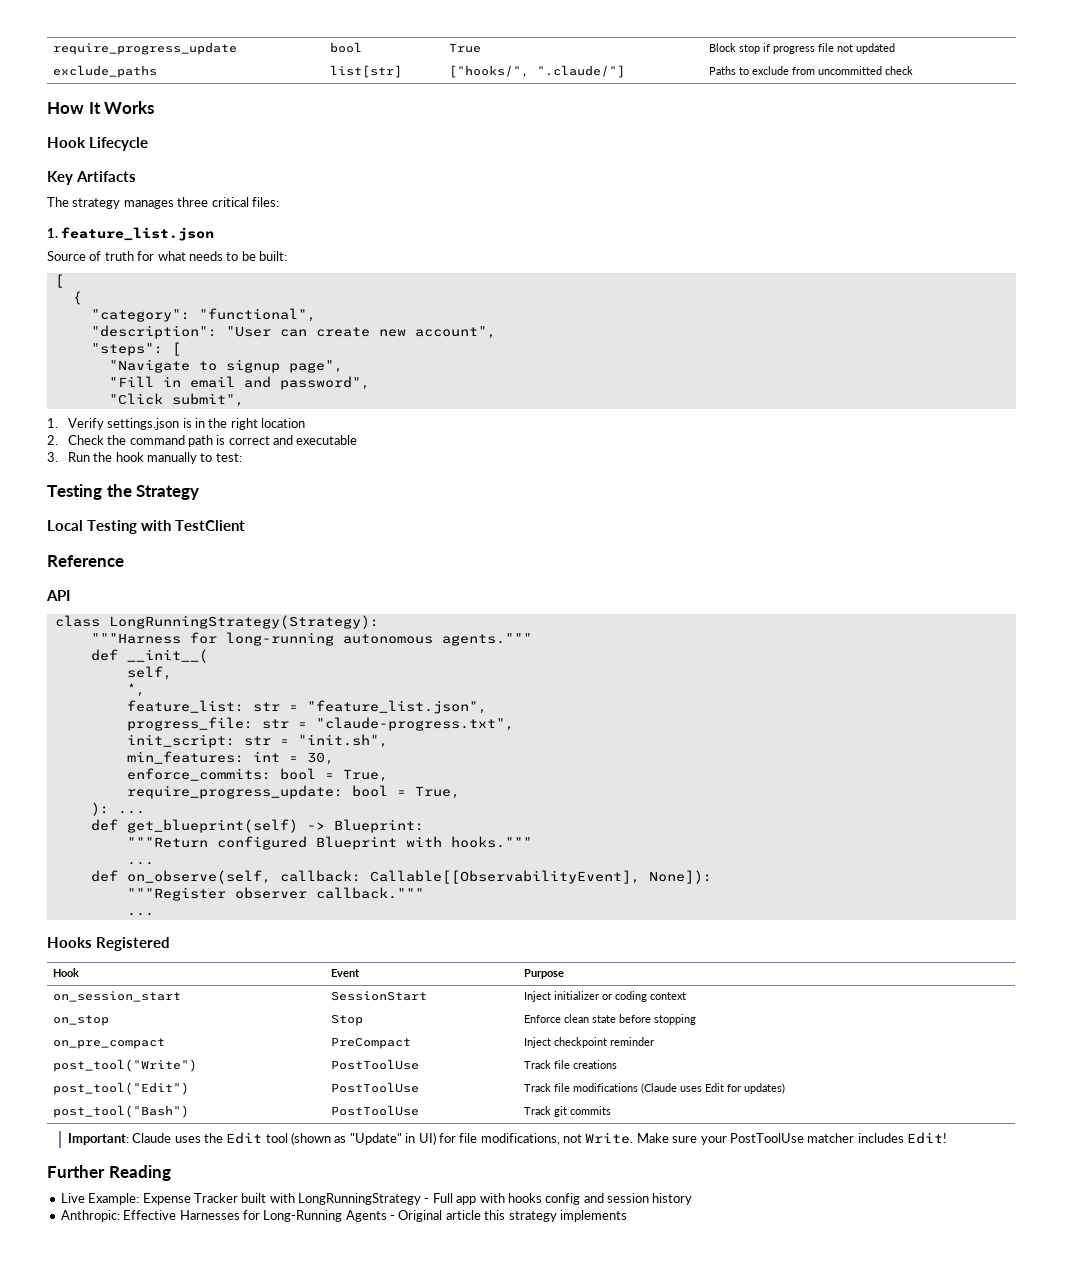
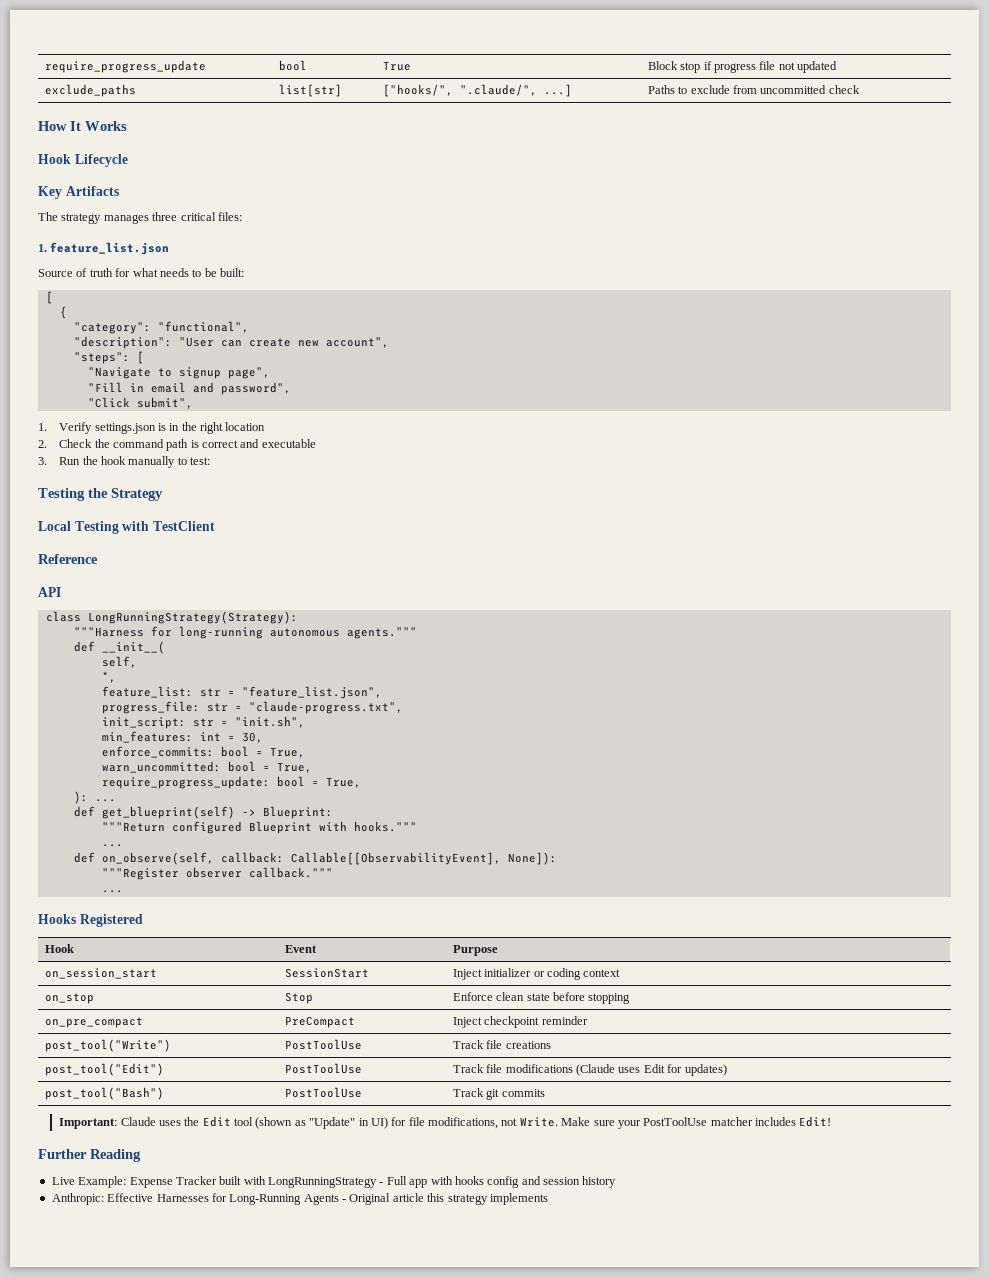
[536,65,625,78] ".claude/"] -> [459,84,572,97] ".claude/", ...]
(388, 775) none -> [101,761,312,773] // warn_uncommitted: bool = True,

